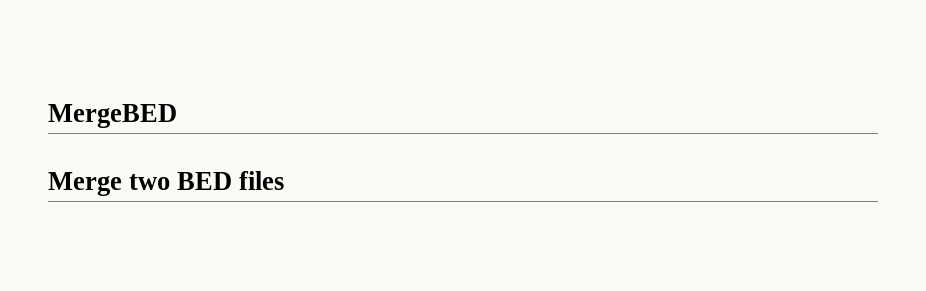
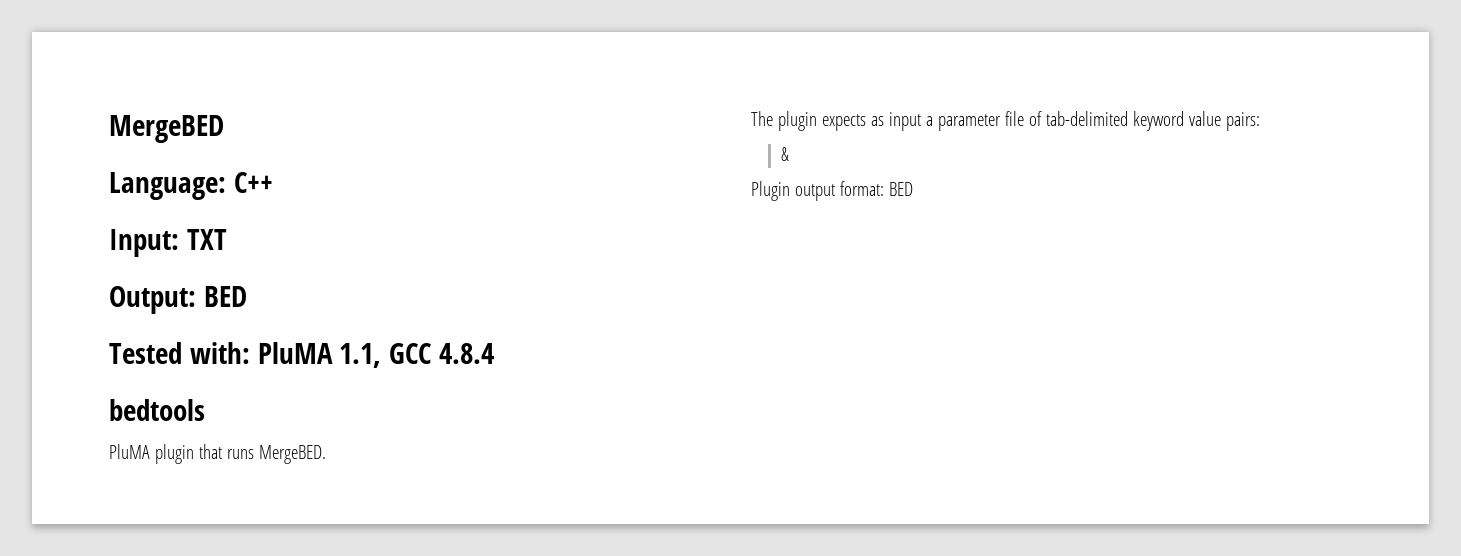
[48,171,285,196] Merge two BED files -> [109,172,273,200] [109,229,227,257] [109,286,247,314] [109,342,495,368] [109,399,205,421] [109,444,326,464] [751,111,1260,131] [781,147,790,161] [751,181,913,201] Language: C++ // Input: TXT // Output: BED // Tested with: PluMA 1.1, GCC 4.8.4 // bedtools // PluMA plugin that runs MergeBED. // The plugin expects as input a parameter file of tab-delimited keyword value pairs: // & // Plugin output format: BED

